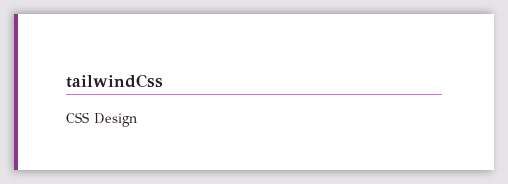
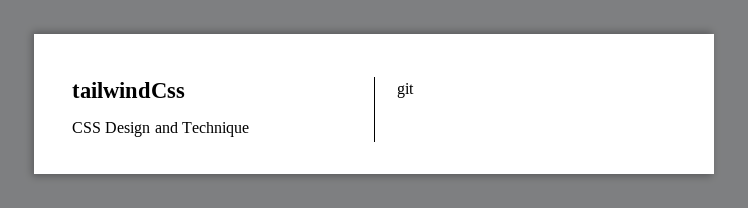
(137, 120) none -> [154,122,249,137] [397,83,414,98] and Technique // git

